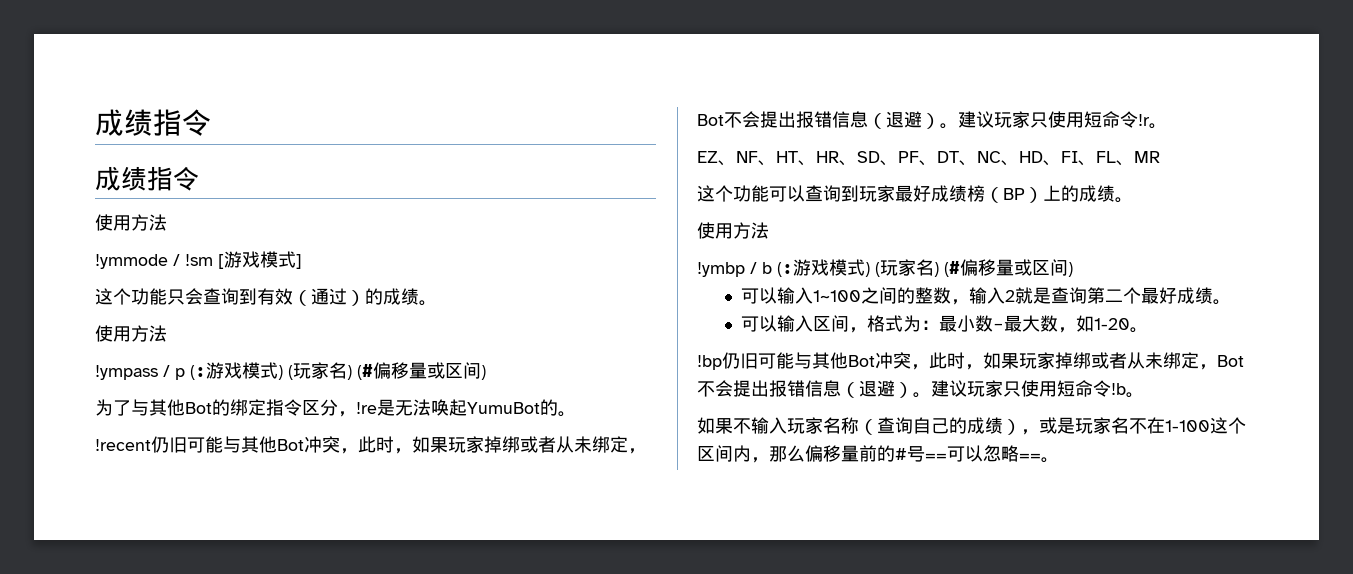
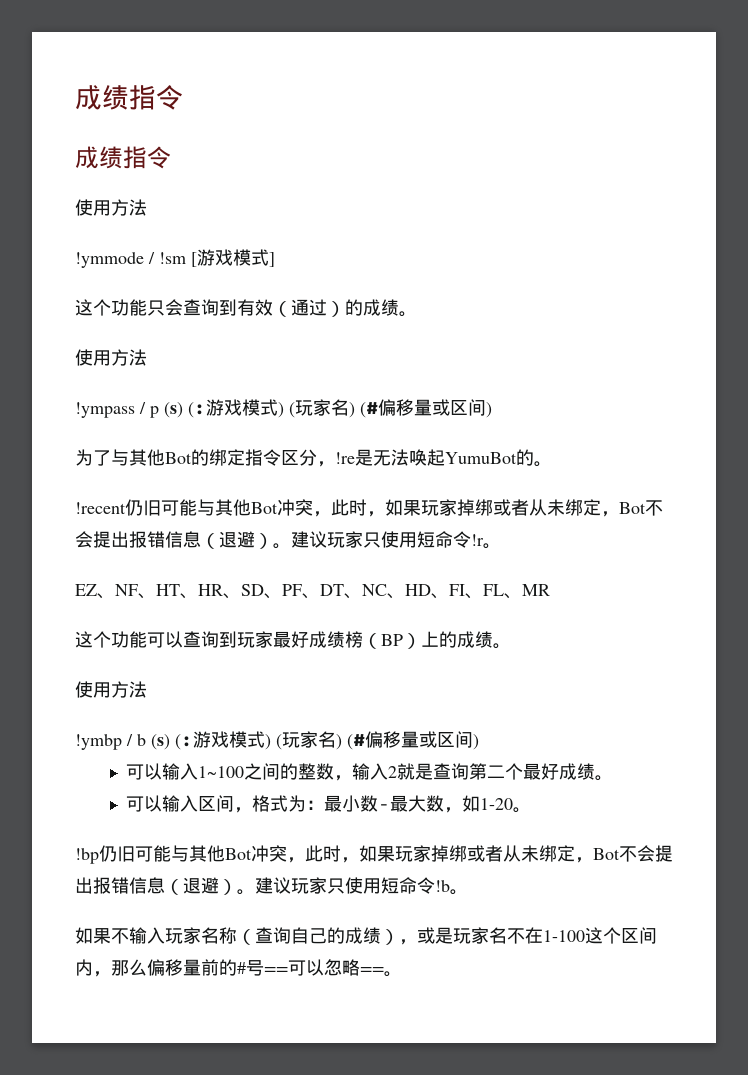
(185, 374) none -> [164,402,183,418] (s)
(772, 268) none -> [151,734,170,750] (s)

